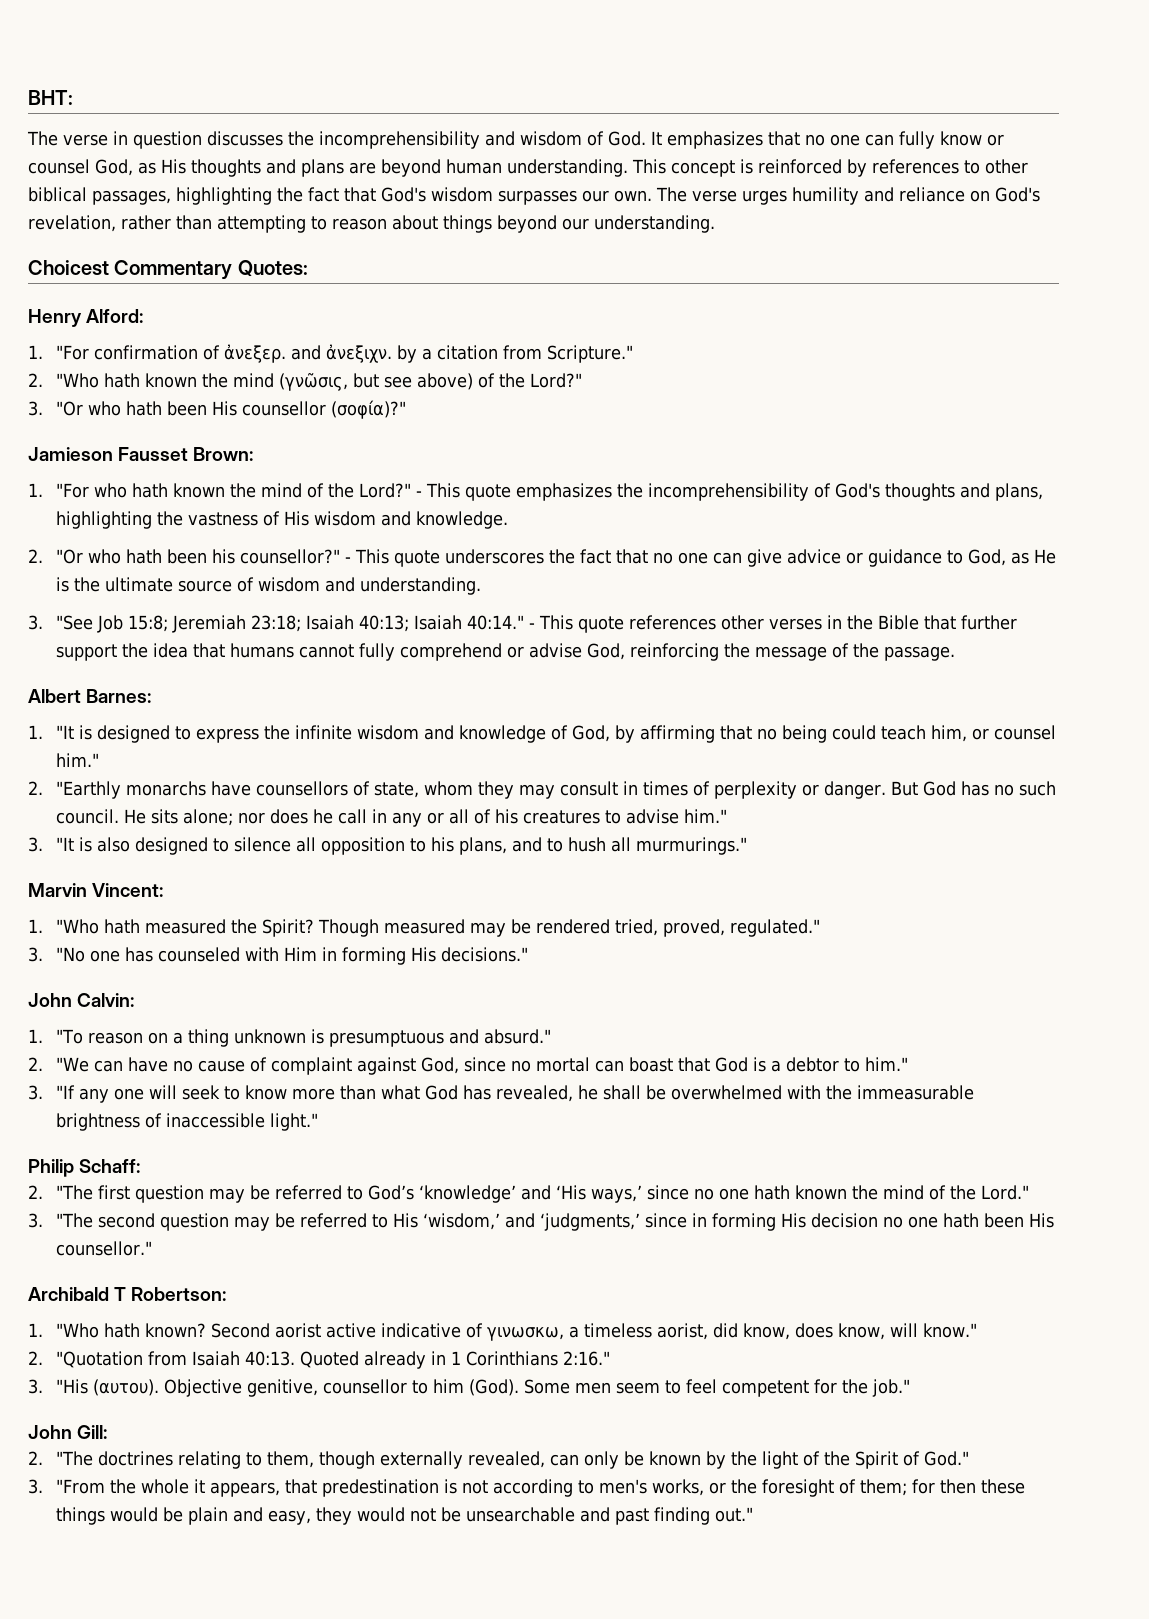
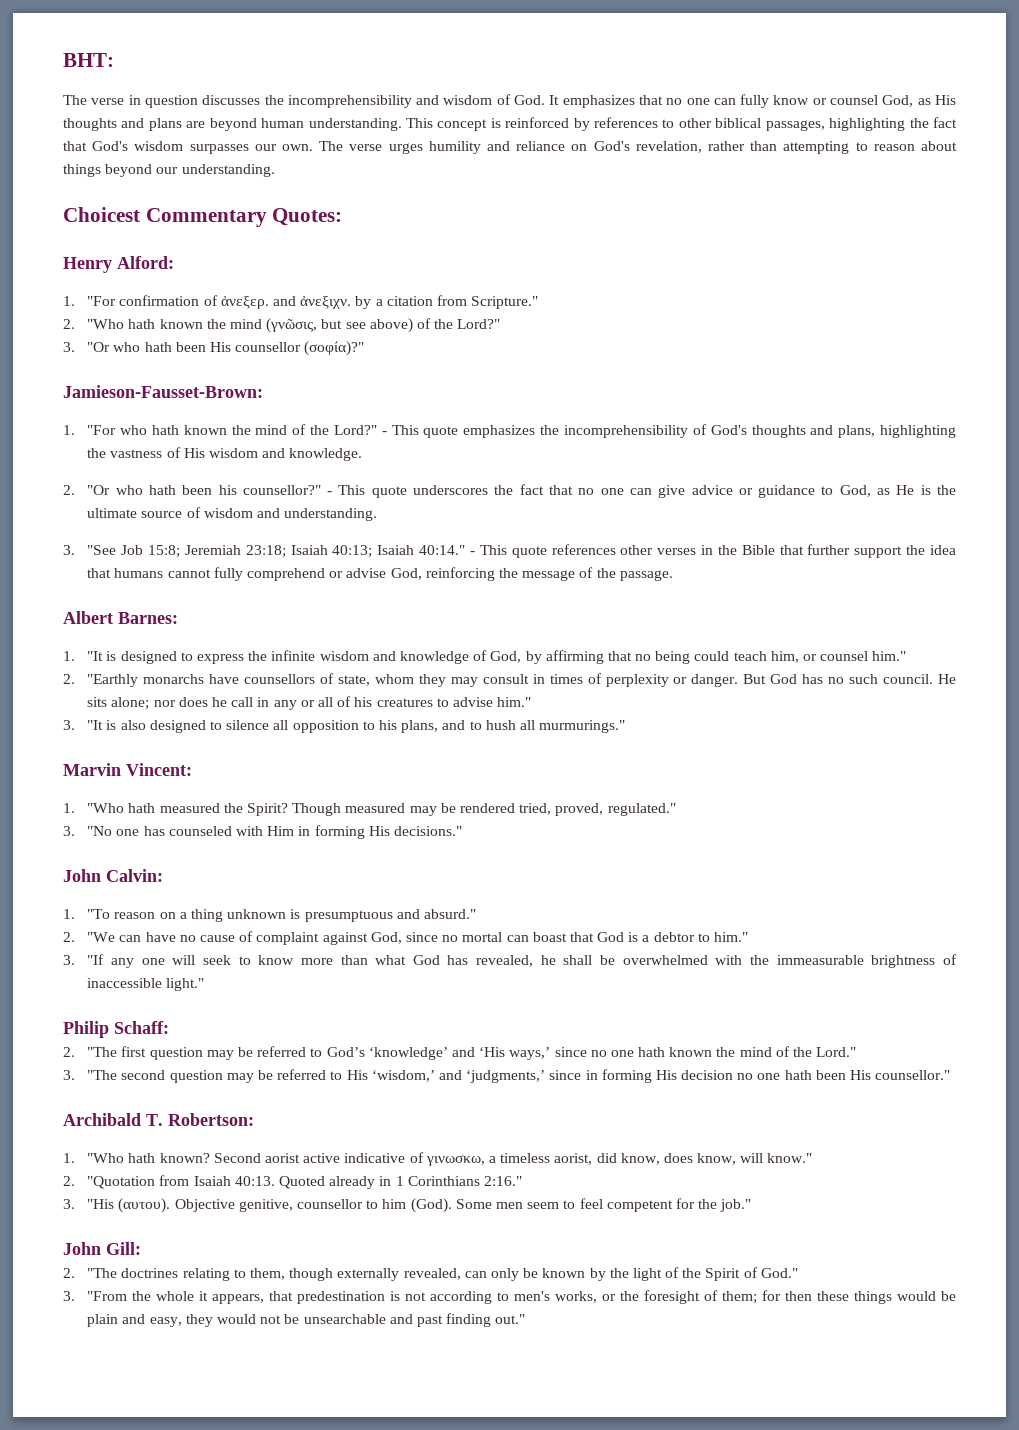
[28,447,254,461] Jamieson Fausset Brown: -> [63,385,263,398] Jamieson-Fausset-Brown:
[114,1287,127,1301] T -> [146,1114,163,1126] T.

